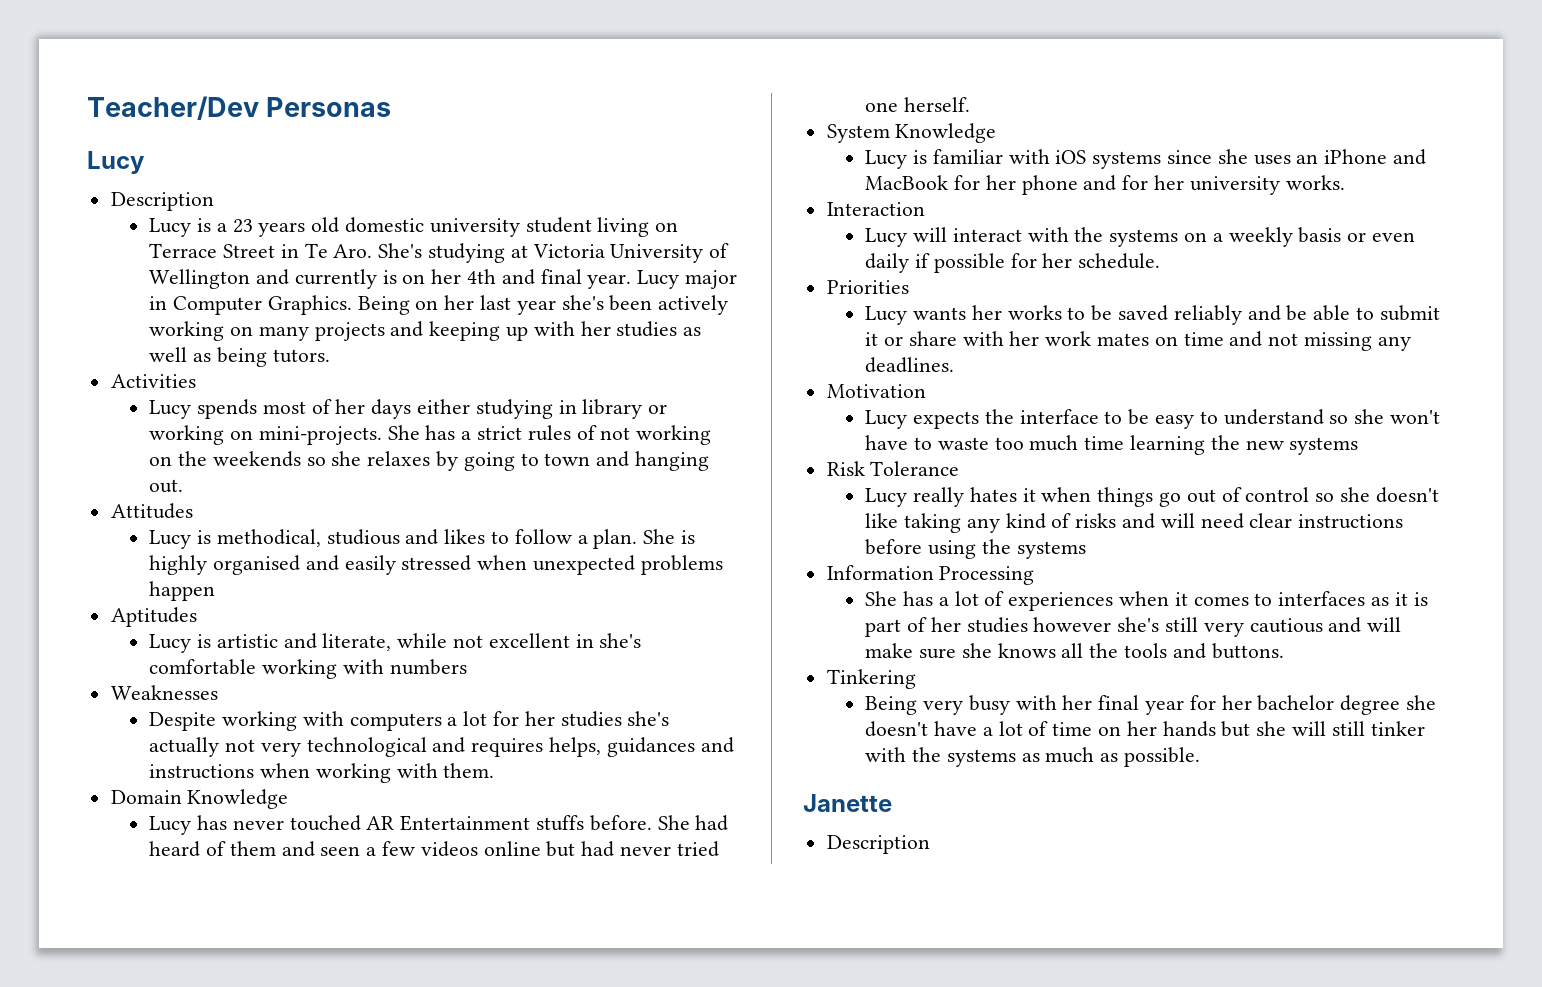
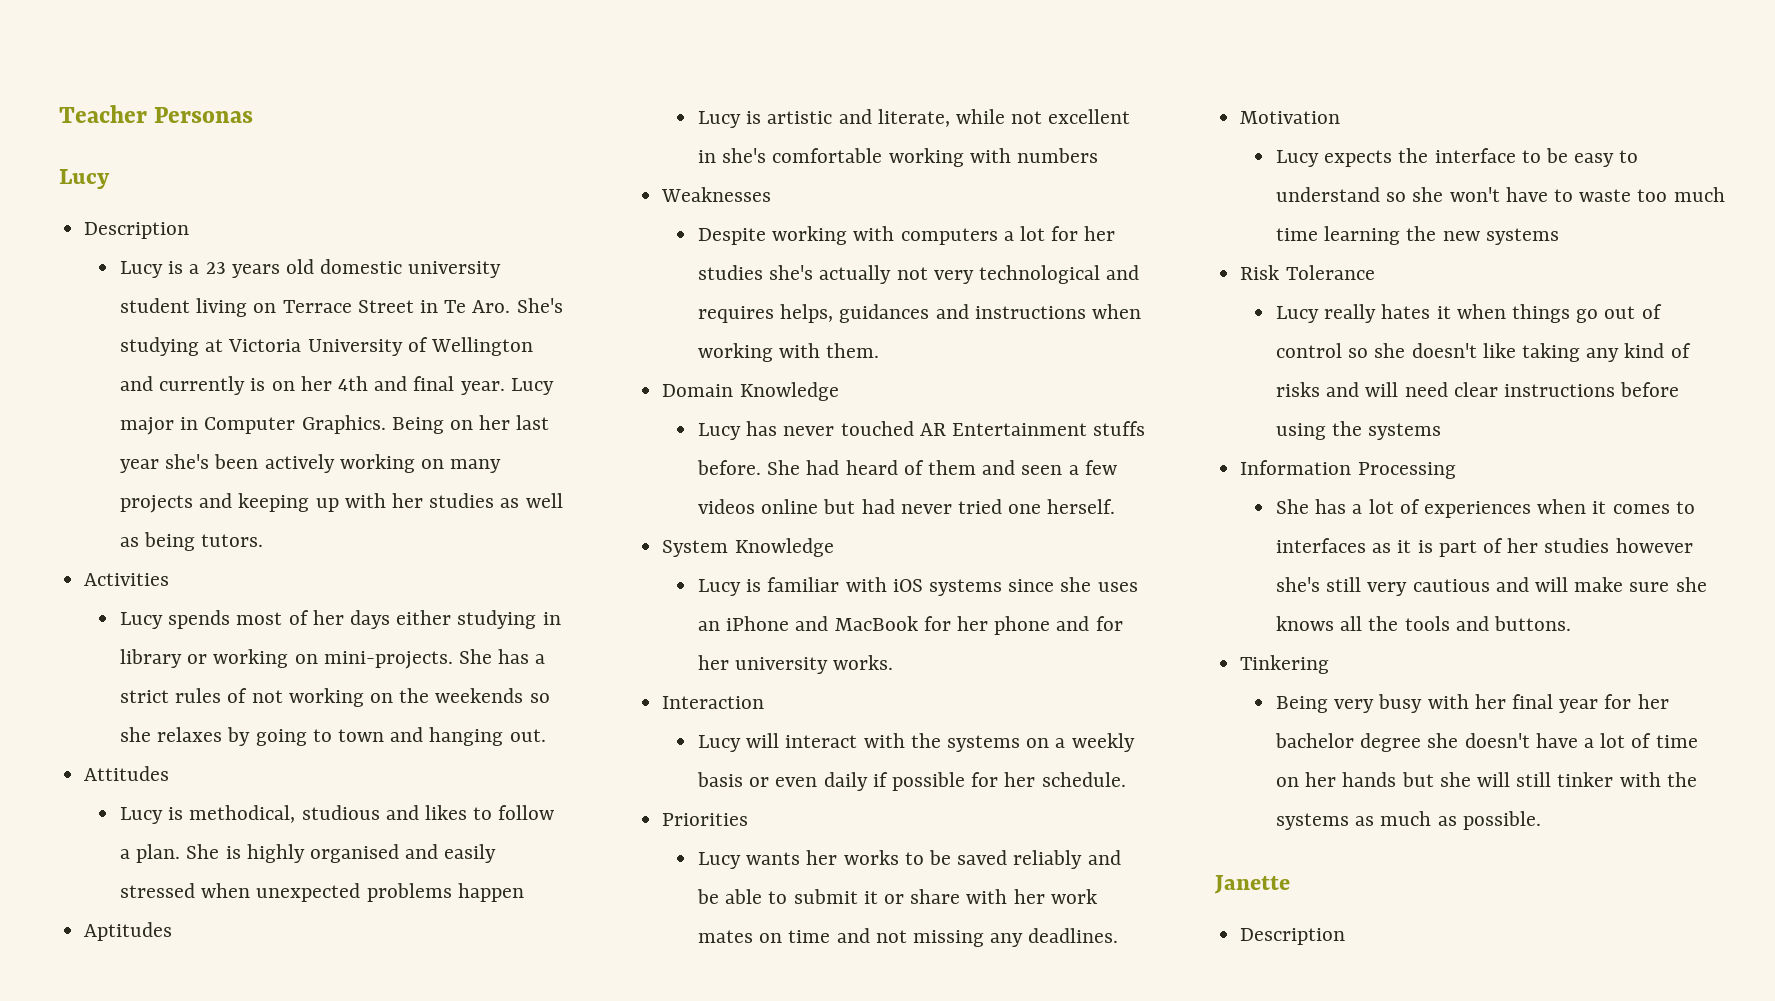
[87,96,259,120] Teacher/Dev -> [59,105,147,123] Teacher

